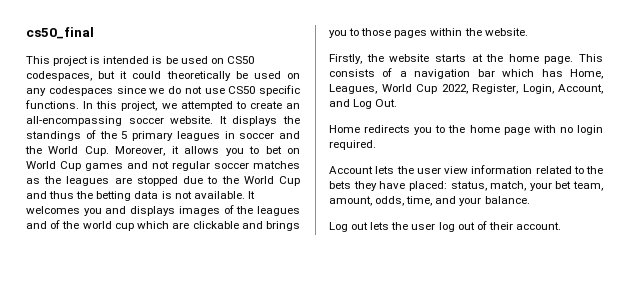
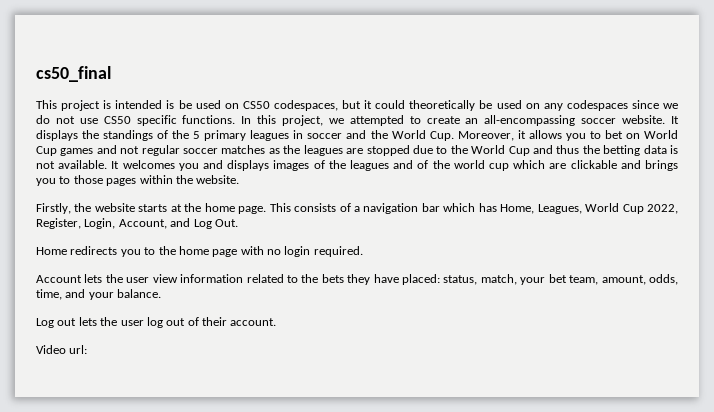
(561, 226) none -> [36,345,88,354] // Video url:

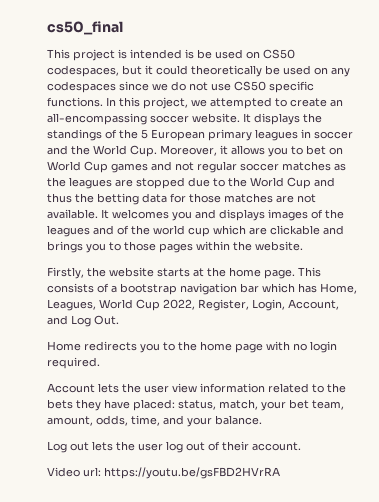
(201, 135) none -> [151,129,205,141] European
[670,145,679,154] is -> [170,193,294,203] for those matches are
(360, 209) none -> [120,283,177,295] bootstrap
(88, 349) none -> [104,467,280,479] https://youtu.be/gsFBD2HVrRA

